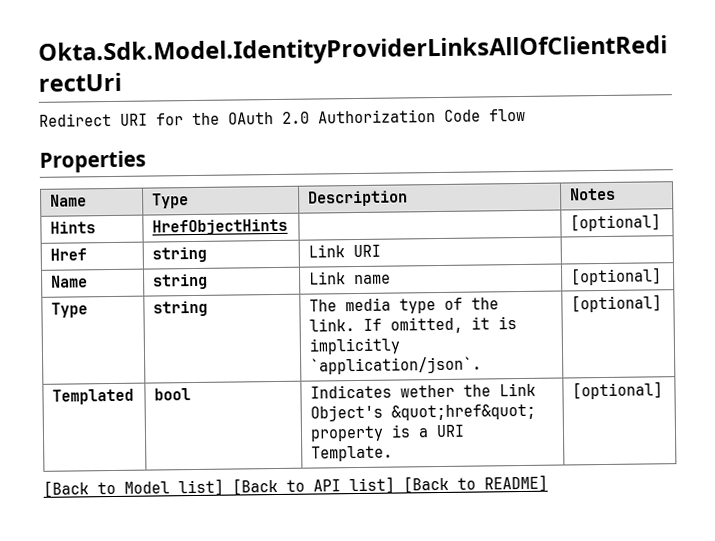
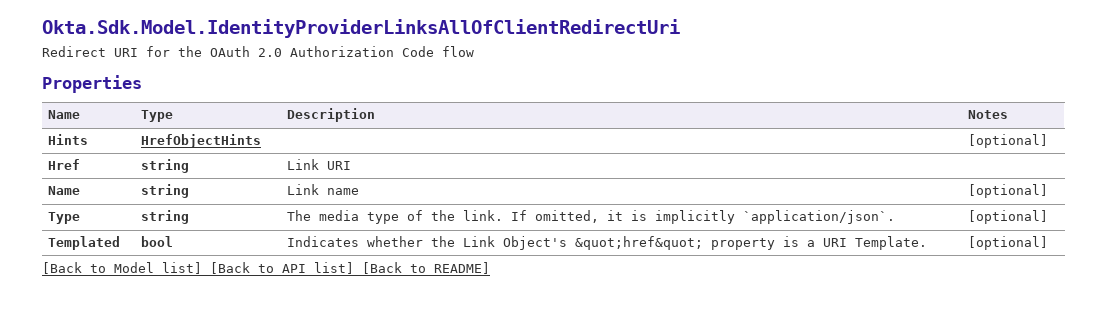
[400,384,456,398] wether -> [366,236,423,247] whether

